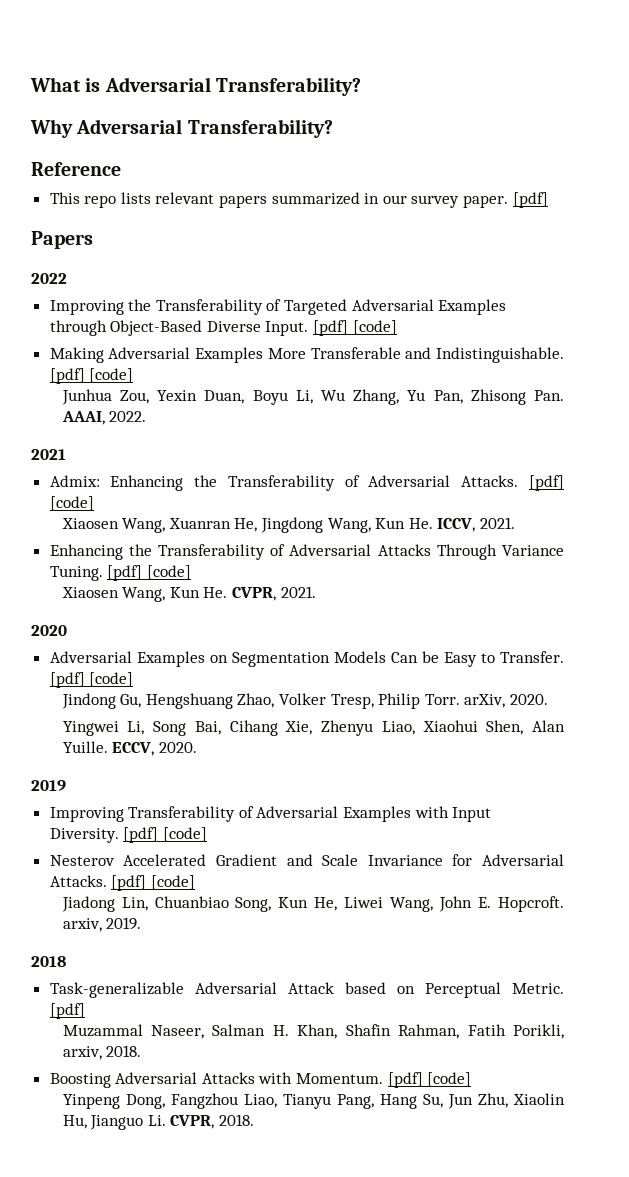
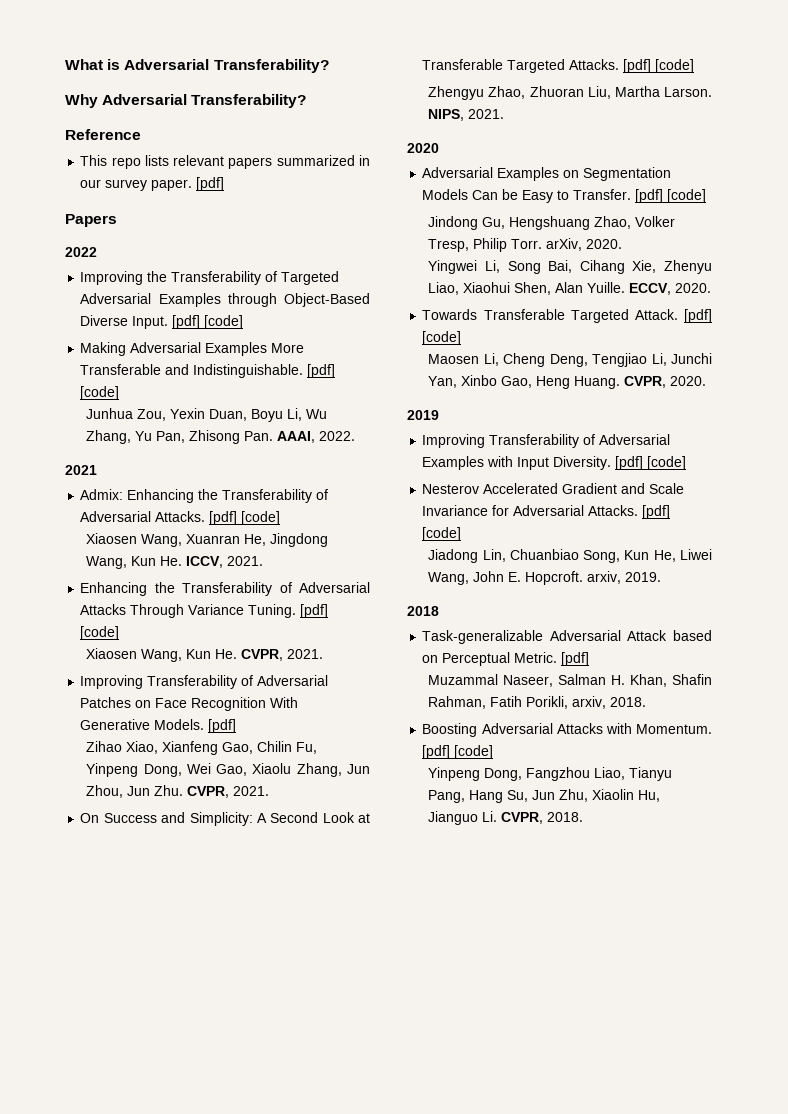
(316, 592) none -> [80,675,329,689] [80,697,299,711] [80,719,237,733] [86,741,318,755] [86,763,370,777] [86,785,270,798] [80,812,370,826] [422,59,695,73] [428,86,712,100] [428,109,505,121] // Improving Transferability of Adversarial Patches on Face Recognition With Generative Models. [pdf] // Zihao Xiao, Xianfeng Gao, Chilin Fu, Yinpeng Dong, Wei Gao, Xiaolu Zhang, Jun Zhou, Jun Zhu. CVPR, 2021. // On Success and Simplicity: A Second Look at Transferable Targeted Attacks. [pdf] [code] // Zhengyu Zhao, Zhuoran Liu, Martha Larson. NIPS, 2021.
(197, 747) none -> [422,309,712,323] [422,331,462,345] [428,353,712,367] [428,375,707,389] // Towards Transferable Targeted Attack. [pdf] [code] // Maosen Li, Cheng Deng, Tengjiao Li, Junchi Yan, Xinbo Gao, Heng Huang. CVPR, 2020.

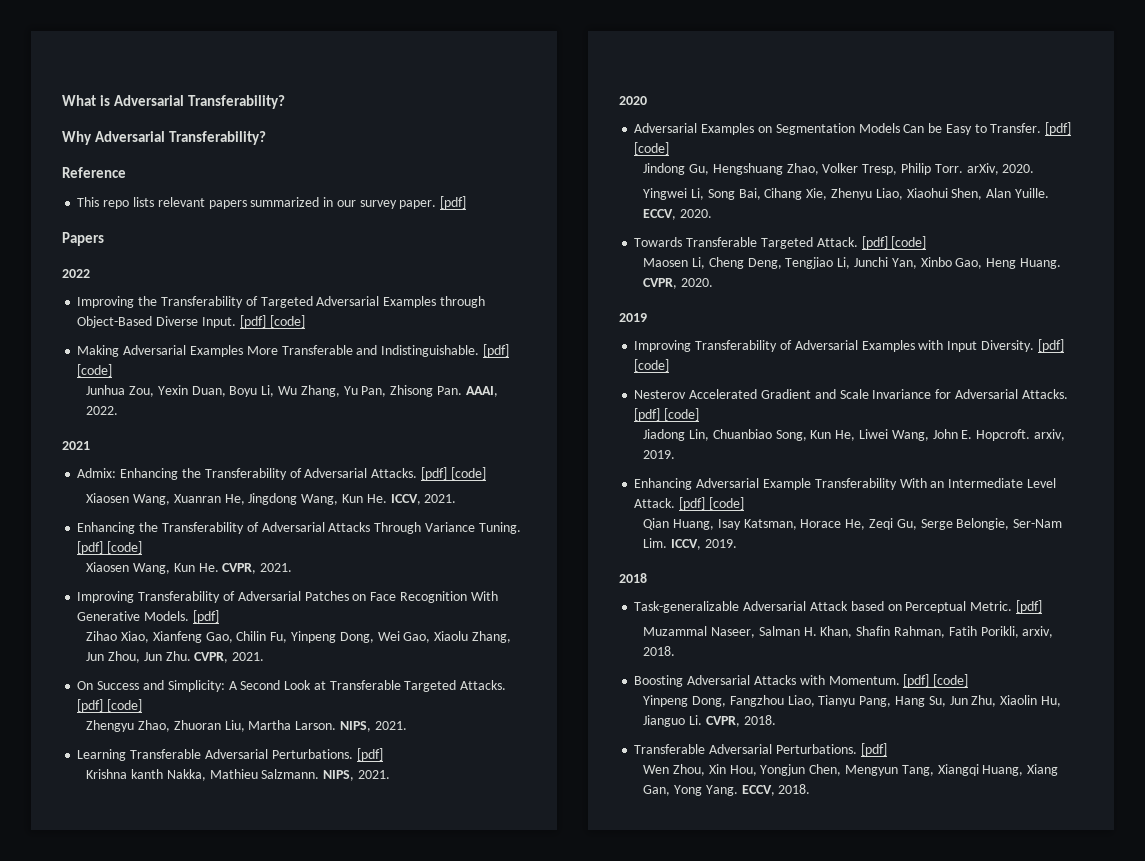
(505, 114) none -> [77,748,383,761] [86,769,391,781] // Learning Transferable Adversarial Perturbations. [pdf] // Krishna kanth Nakka, Mathieu Salzmann. NIPS, 2021.
(662, 577) none -> [634,478,1056,490] [634,497,744,510] [643,518,1063,530] [643,538,737,550] // Enhancing Adversarial Example Transferability With an Intermediate Level Attack. [pdf] [code] // Qian Huang, Isay Katsman, Horace He, Zeqi Gu, Serge Belongie, Ser-Nam Lim. ICCV, 2019.
(584, 817) none -> [634,743,887,756] [643,764,1059,776] [643,784,811,796] // Transferable Adversarial Perturbations. [pdf] // Wen Zhou, Xin Hou, Yongjun Chen, Mengyun Tang, Xiangqi Huang, Xiang Gan, Yong Yang. ECCV, 2018.

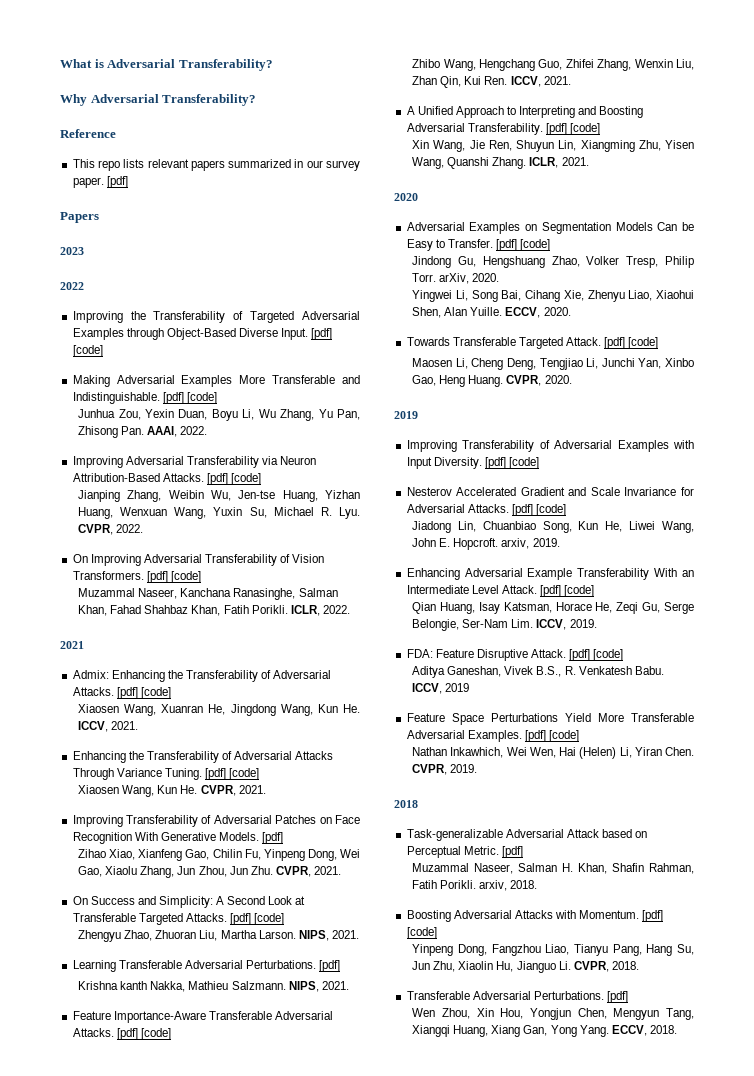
(104, 239) none -> [60,247,84,255] // 2023
(119, 410) none -> [72,456,317,468] [72,473,261,485] [78,490,360,502] [78,507,360,519] [78,524,144,535] [72,554,325,566] [72,571,201,583] [78,588,338,600] [78,605,350,616] // Improving Adversarial Transferability via Neuron Attribution-Based Attacks. [pdf] [code] // Jianping Zhang, Weibin Wu, Jen-tse Huang, Yizhan Huang, Wenxuan Wang, Yuxin Su, Michael R. Lyu. CVPR, 2022. // On Improving Adversarial Transferability of Vision Transformers. [pdf] [code] // Muzammal Naseer, Kanchana Ranasinghe, Salman Khan, Fahad Shahbaz Khan, Fatih Porikli. ICLR, 2022.
(391, 774) none -> [72,1011,333,1023] [72,1028,171,1040] [412,59,694,71] [412,76,571,88] [406,106,644,118] [406,123,600,135] [412,140,694,152] [412,157,589,169] // Feature Importance-Aware Transferable Adversarial Attacks. [pdf] [code] // Zhibo Wang, Hengchang Guo, Zhifei Zhang, Wenxin Liu, Zhan Qin, Kui Ren. ICCV, 2021. // A Unified Approach to Interpreting and Boosting Adversarial Transferability. [pdf] [code] // Xin Wang, Jie Ren, Shuyun Lin, Xiangming Zhu, Yisen Wang, Quanshi Zhang. ICLR, 2021.
(737, 543) none -> [406,649,624,661] [412,666,664,678] [412,683,470,694] [406,713,694,725] [406,730,579,742] [412,747,694,759] [412,764,478,775] // FDA: Feature Disruptive Attack. [pdf] [code] // Aditya Ganeshan, Vivek B.S., R. Venkatesh Babu. ICCV, 2019 // Feature Space Perturbations Yield More Transferable Adversarial Examples. [pdf] [code] // Nathan Inkawhich, Wei Wen, Hai (Helen) Li, Yiran Chen. CVPR, 2019.
[980,626,1019,638] Porikli, -> [440,880,477,889] Porikli.

